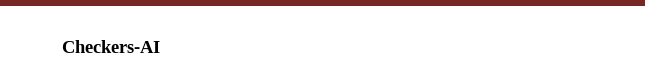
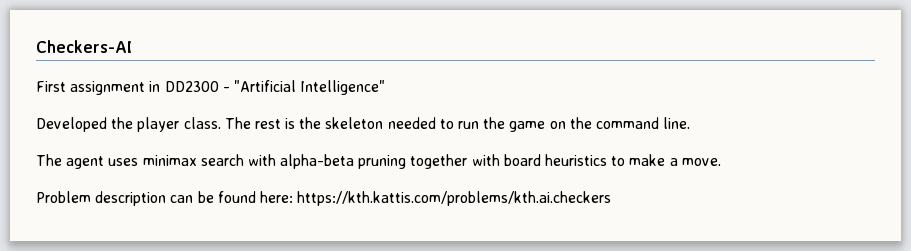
(160, 46) none -> [36,80,386,95] [36,117,691,132] [36,154,721,169] [36,191,612,206] // First assignment in DD2300 - "Artificial Intelligence" // Developed the player class. The rest is the skeleton needed to run the game on the command line. // The agent uses minimax search with alpha-beta pruning together with board heuristics to make a move. // Problem description can be found here: https://kth.kattis.com/problems/kth.ai.checkers

